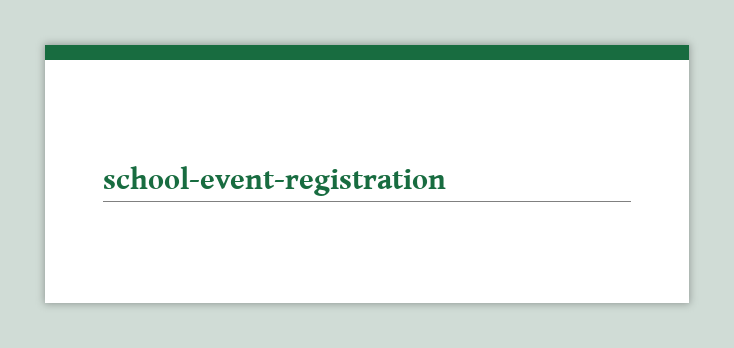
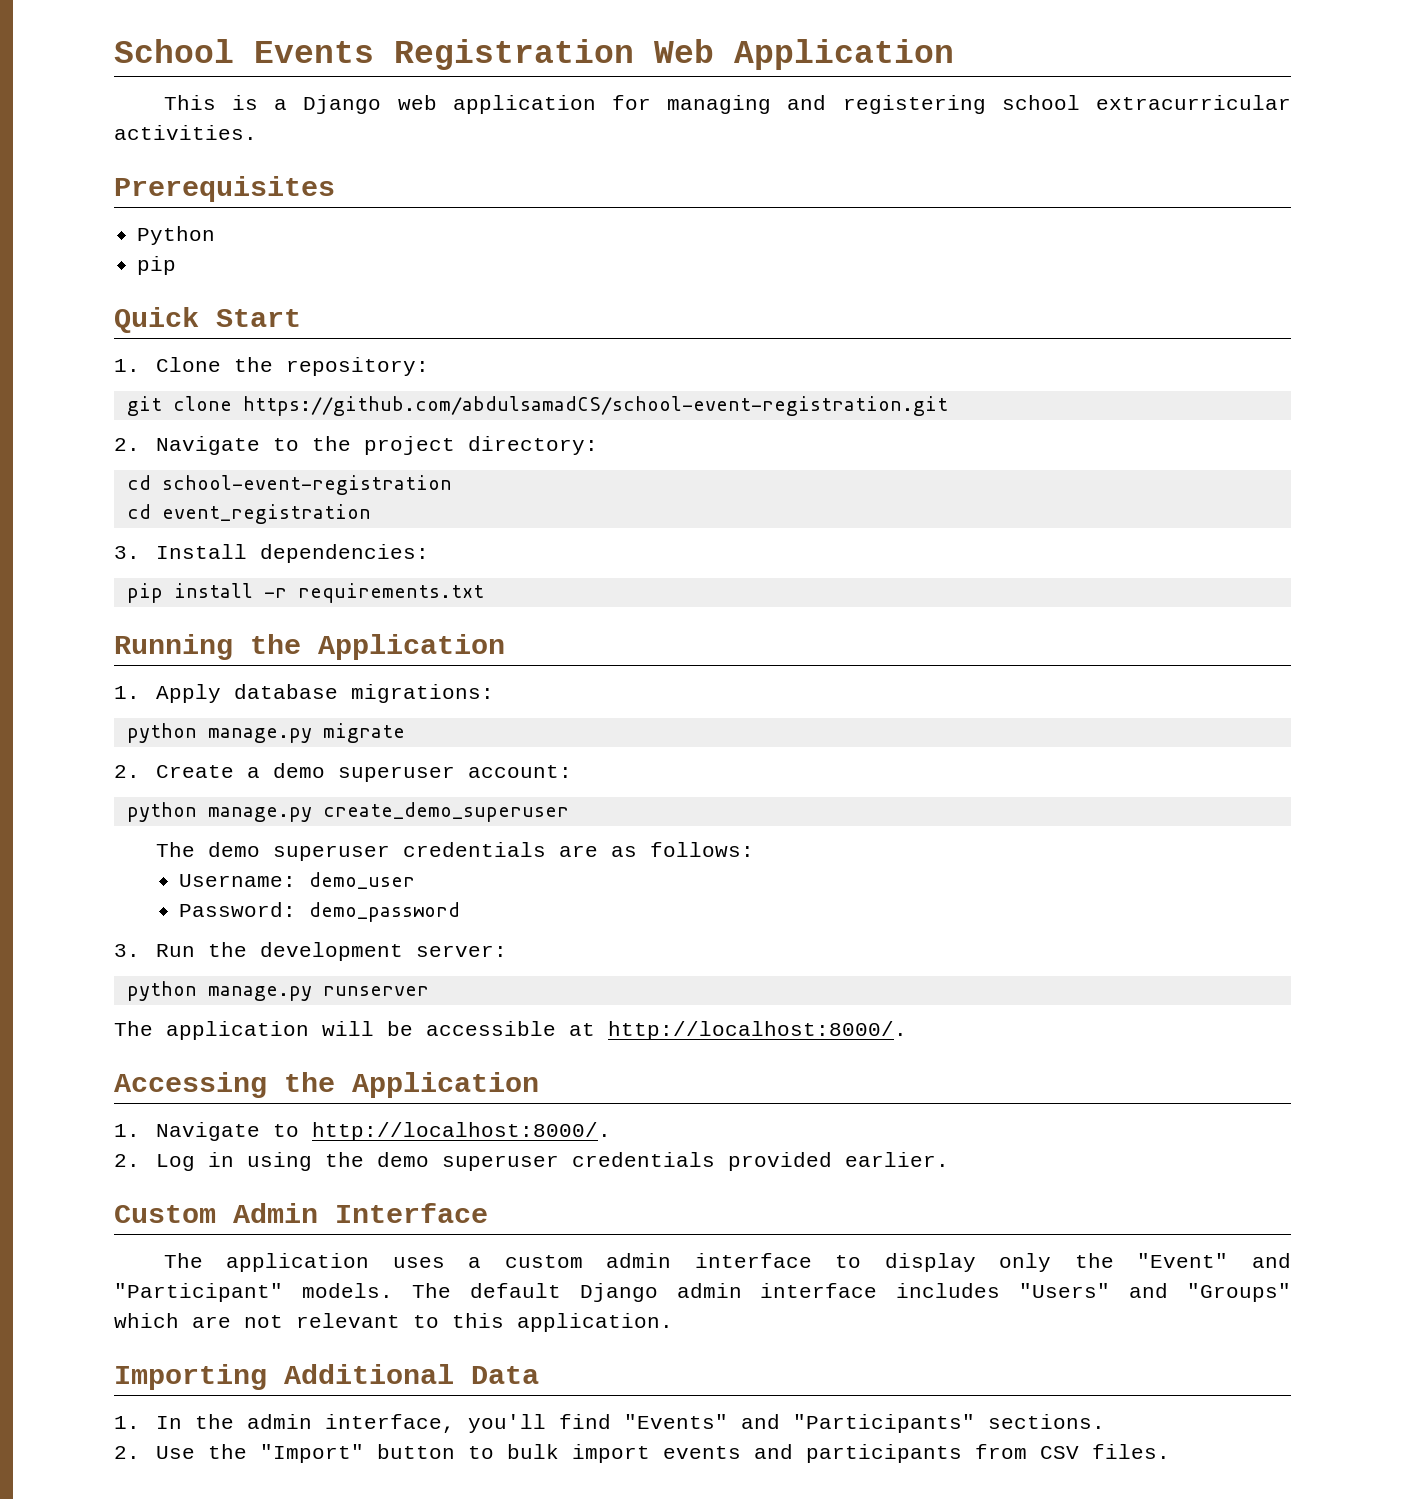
[103,166,446,196] school-event-registration -> [114,39,954,70] [163,95,1291,114] [114,125,257,140] [114,176,335,202] [137,226,216,245] [137,256,177,275] [114,307,301,333] [114,357,429,376] [126,396,948,416] [114,436,598,455] [126,475,452,495] [126,504,371,524] [114,544,429,563] [126,583,484,603] [114,634,505,660] [114,684,494,703] [126,723,405,743] [114,763,572,782] [126,802,569,822] [155,842,754,861] [178,872,415,889] [178,902,460,922] [114,942,507,961] [126,981,429,1001] [114,1021,907,1040] [114,1072,539,1098] [114,1122,611,1141] [114,1152,949,1171] [114,1203,488,1223] [163,1253,1291,1272] [114,1283,1291,1302] [114,1313,673,1332] [114,1364,539,1390] [114,1414,1105,1433] [114,1444,1170,1463] School Events Registration Web Application // This is a Django web application for managing and registering school extracurricular activities. // Prerequisites // Python // pip // Quick Start // 1. Clone the repository: // git clone https://github.com/abdulsamadCS/school-event-registration.git // 2. Navigate to the project directory: // cd school-event-registration // cd event_registration // 3. Install dependencies: // pip install -r requirements.txt // Running the Application // 1. Apply database migrations: // python manage.py migrate // 2. Create a demo superuser account: // python manage.py create_demo_superuser // The demo superuser credentials are as follows: // Username: demo_user // Password: demo_password // 3. Run the development server: // python manage.py runserver // The application will be accessible at http://localhost:8000/. // Accessing the Application // 1. Navigate to http://localhost:8000/. // 2. Log in using the demo superuser credentials provided earlier. // Custom Admin Interface // The application uses a custom admin interface to display only the "Event" and "Participant" models. The default Django admin interface includes "Users" and "Groups" which are not relevant to this application. // Importing Additional Data // 1. In the admin interface, you'll find "Events" and "Participants" sections. // 2. Use the "Import" button to bulk import events and participants from CSV files.

